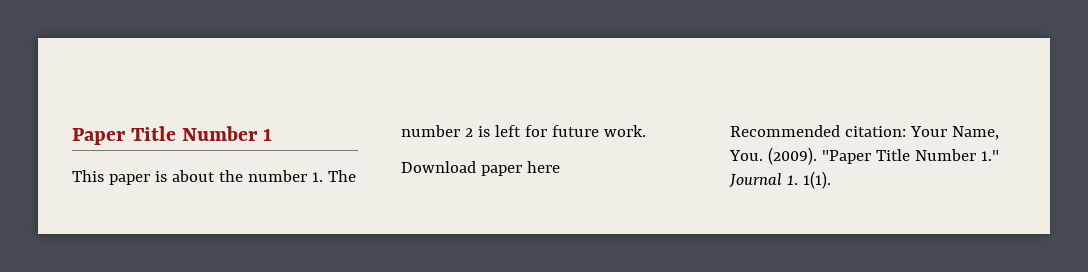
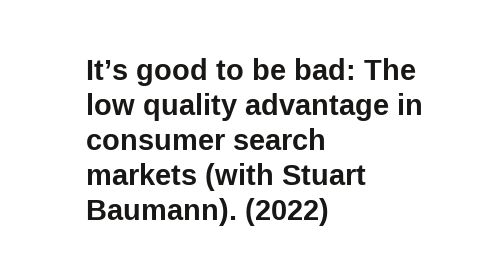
[72,126,273,145] [72,170,356,185] [401,125,646,137] [401,161,560,176] [730,125,999,140] [729,147,999,165] [729,171,831,189] Paper Title Number 1 // This paper is about the number 1. The number 2 is left for future work. // Download paper here // Recommended citation: Your Name, You. (2009). "Paper Title Number 1." Journal 1. 1(1). -> [86,58,416,86] [86,93,423,121] [86,128,326,150] [86,163,366,191] [86,198,329,226] It’s good to be bad: The low quality advantage in consumer search markets (with Stuart Baumann). (2022)

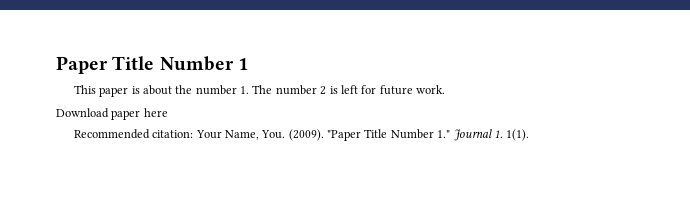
[86,58,416,86] [86,93,423,121] [86,128,326,150] [86,163,366,191] [86,198,329,226] It’s good to be bad: The low quality advantage in consumer search markets (with Stuart Baumann). (2022) -> [56,56,248,74] [73,85,445,97] [56,108,168,120] [73,129,530,141] Paper Title Number 1 // This paper is about the number 1. The number 2 is left for future work. // Download paper here // Recommended citation: Your Name, You. (2009). "Paper Title Number 1." Journal 1. 1(1).

